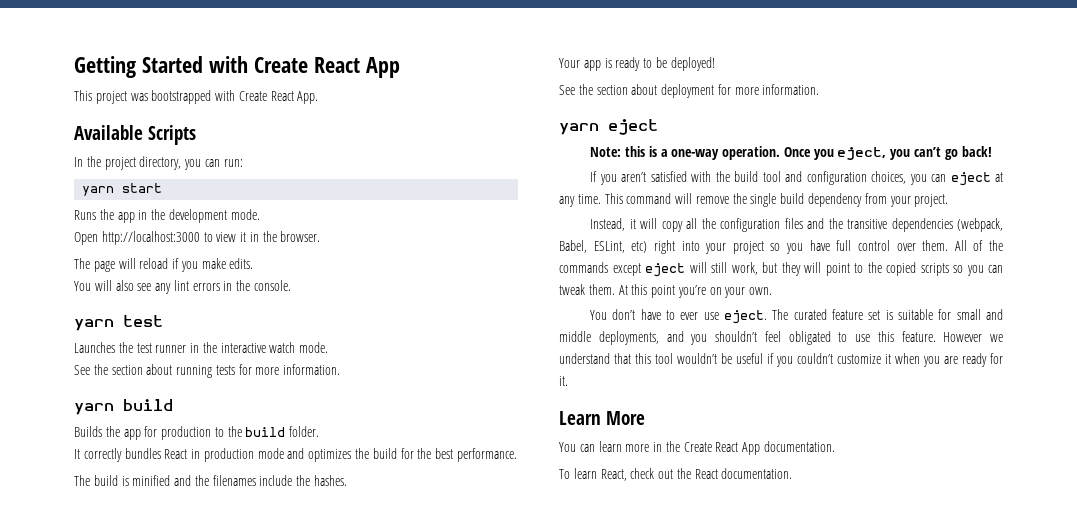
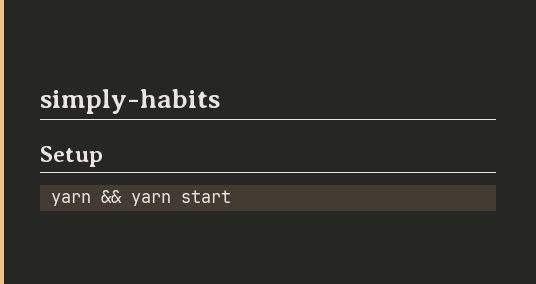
[74,56,400,78] [74,90,319,104] [74,125,197,145] [74,156,243,170] [82,186,115,196] Getting Started with Create React App // This project was bootstrapped with Create React App. // Available Scripts // In the project directory, you can run: // yarn -> [40,89,220,114] [40,146,103,167] [50,190,171,206] simply-habits // Setup // yarn && yarn
[74,209,260,223] [74,231,321,245] [74,258,254,272] [74,280,292,294] [74,315,163,331] [74,342,329,353] [74,364,341,378] [74,399,173,415] [74,426,320,440] [74,448,517,462] [74,475,348,486] [559,57,715,71] [559,84,820,98] [559,119,658,135] [590,146,992,160] [590,171,1004,186] [559,193,949,207] [590,218,1003,232] [559,240,1003,254] [559,262,1003,277] [559,284,773,298] [590,309,1003,324] [559,331,1003,345] [559,353,1003,367] [559,376,568,386] [559,411,646,425] [559,441,836,455] [559,468,793,481] // Runs the app in the development mode. // Open http://localhost:3000 to view it in the browser. // The page will reload if you make edits. // You will also see any lint errors in the console. // yarn test // Launches the test runner in the interactive watch mode. // See the section about running tests for more information. // yarn build // Builds the app for production to the build folder. // It correctly bundles React in production mode and optimizes the build for the best performance. // The build is minified and the filenames include the hashes. // Your app is ready to be deployed! // See the section about deployment for more information. // yarn eject // Note: this is a one-way operation. Once you eject, you can’t go back! // If you aren’t satisfied with the build tool and configuration choices, you can eject at any time. This command will remove the single build dependency from your project. // Instead, it will copy all the configuration files and the transitive dependencies (webpack, Babel, ESLint, etc) right into your project so you have full control over them. All of the commands except eject will still work, but they will point to the copied scripts so you can tweak them. At this point you’re on your own. // You don’t have to ever use eject. The curated feature set is suitable for small and middle deployments, and you shouldn’t feel obligated to use this feature. However we understand that this tool wouldn’t be useful if you couldn’t customize it when you are ready for it. // Learn More // You can learn more in the Create React App documentation. // To learn React, check out the React documentation. -> (231, 196) none

